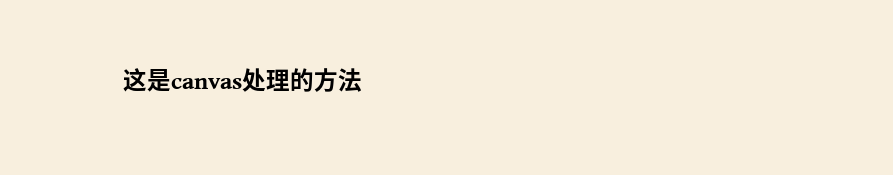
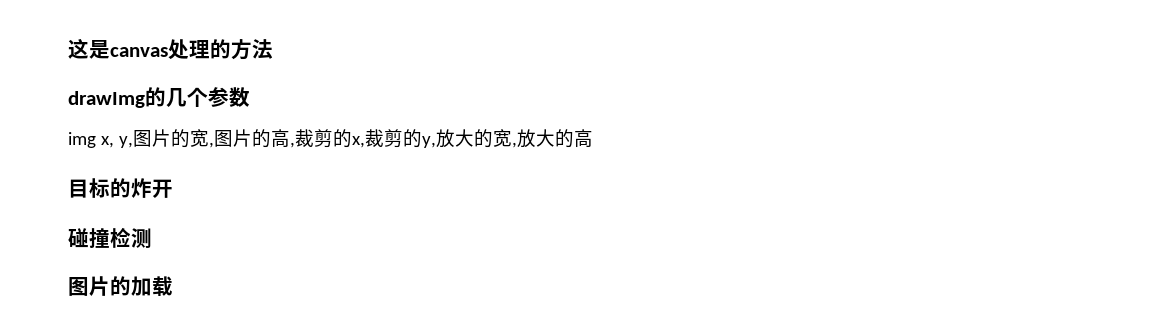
(362, 80) none -> [68,87,250,108] [68,129,593,148] [68,178,173,198] [68,227,152,248] [68,276,173,296] // drawImg的几个参数 // img x, y,图片的宽,图片的高,裁剪的x,裁剪的y,放大的宽,放大的高 // 目标的炸开 // 碰撞检测 // 图片的加载

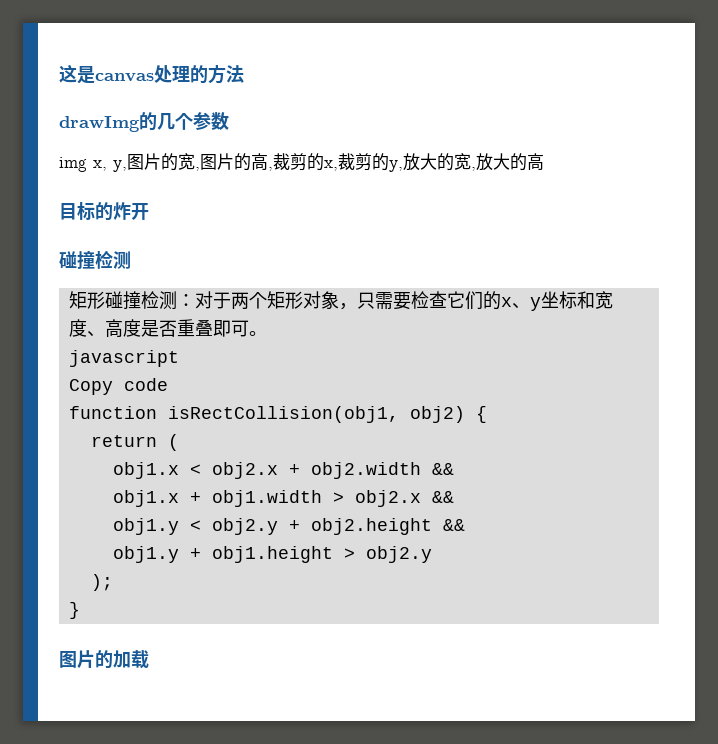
(152, 238) none -> [69,291,614,311] [69,319,268,338] [69,350,180,367] [69,378,169,395] [69,406,488,423] [91,434,180,451] [113,462,455,479] [113,490,455,507] [113,518,466,535] [113,546,433,563] [91,574,114,591] [69,602,81,619] // 矩形碰撞检测：对于两个矩形对象，只需要检查它们的x、y坐标和宽度、高度是否重叠即可。 // javascript // Copy code // function isRectCollision(obj1, obj2) { // return ( // obj1.x < obj2.x + obj2.width && // obj1.x + obj1.width > obj2.x && // obj1.y < obj2.y + obj2.height && // obj1.y + obj1.height > obj2.y // ); // }

